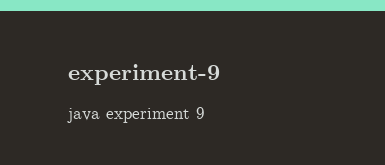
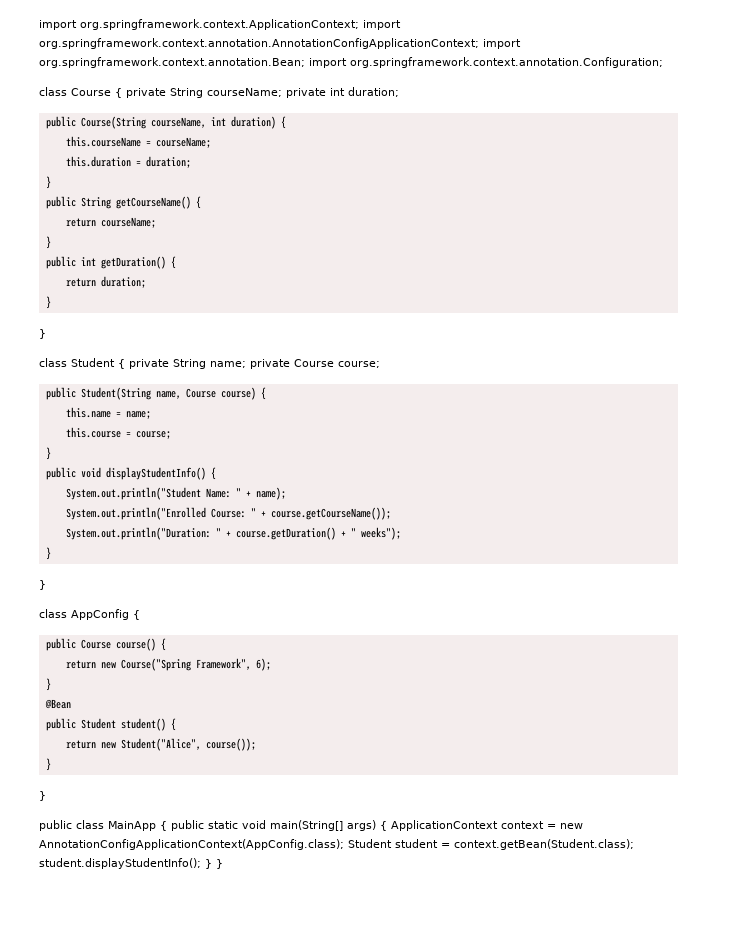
[68,64,220,85] [67,107,205,123] experiment-9 // java experiment 9 -> [39,19,401,30] [39,38,521,49] [39,57,663,68] [39,87,399,98] [45,116,286,129] [65,136,211,148] [65,156,191,168] [45,176,51,189] [45,196,201,209] [65,217,156,228] [45,236,51,249] [45,256,176,269] [65,276,146,288] [45,296,51,309] [39,329,46,339] [39,358,380,369] [45,387,266,400] [65,407,151,419] [65,427,171,439] [45,447,51,460] [45,467,216,480] [65,487,286,500] [65,507,391,520] [65,527,401,540] [45,547,51,560] [39,580,46,590] [39,609,140,620] [45,638,166,651] [65,658,271,671] [45,678,51,691] [44,699,71,709] [45,718,176,731] [65,738,256,751] [45,758,51,771] [39,791,46,801] [39,820,583,831] [39,839,634,850] [39,858,223,869] import org.springframework.context.ApplicationContext; import org.springframework.context.annotation.AnnotationConfigApplicationContext; import org.springframework.context.annotation.Bean; import org.springframework.context.annotation.Configuration; // class Course { private String courseName; private int duration; // public Course(String courseName, int duration) { // this.courseName = courseName; // this.duration = duration; // } // public String getCourseName() { // return courseName; // } // public int getDuration() { // return duration; // } // } // class Student { private String name; private Course course; // public Student(String name, Course course) { // this.name = name; // this.course = course; // } // public void displayStudentInfo() { // System.out.println("Student Name: " + name); // System.out.println("Enrolled Course: " + course.getCourseName()); // System.out.println("Duration: " + course.getDuration() + " weeks"); // } // } // class AppConfig { // public Course course() { // return new Course("Spring Framework", 6); // } // @Bean // public Student student() { // return new Student("Alice", course()); // } // } // public class MainApp { public static void main(String[] args) { ApplicationContext context = new AnnotationConfigApplicationContext(AppConfig.class); Student student = context.getBean(Student.class); student.displayStudentInfo(); } }

